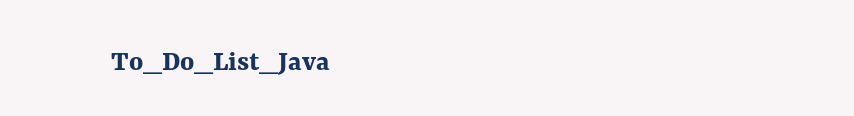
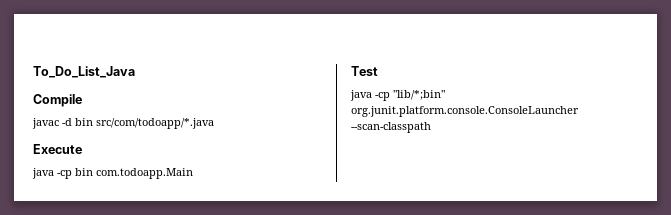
(330, 63) none -> [33,94,82,107] [32,118,214,129] [33,144,82,154] [32,168,193,179] [351,66,378,76] [350,90,445,101] [351,106,579,117] [351,122,431,133] // Compile // javac -d bin src/com/todoapp/*.java // Execute // java -cp bin com.todoapp.Main // Test // java -cp "lib/*;bin" org.junit.platform.console.ConsoleLauncher --scan-classpath

